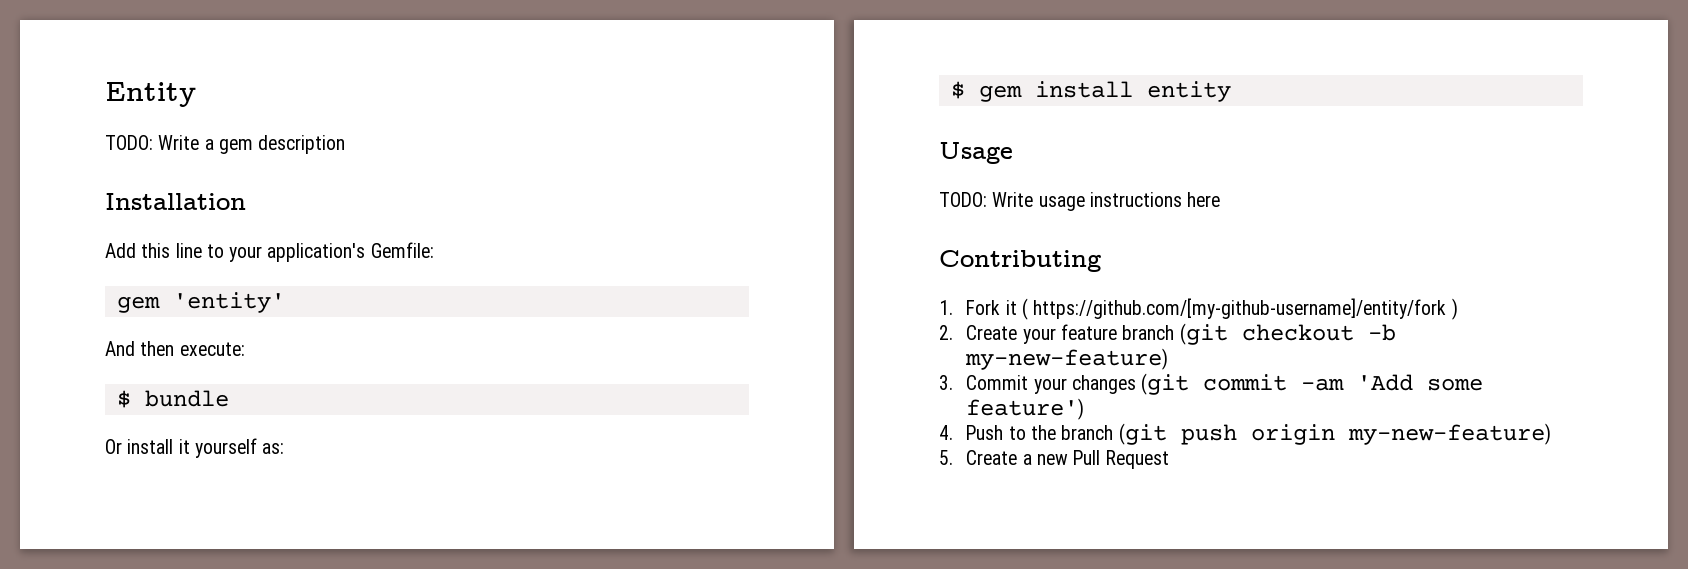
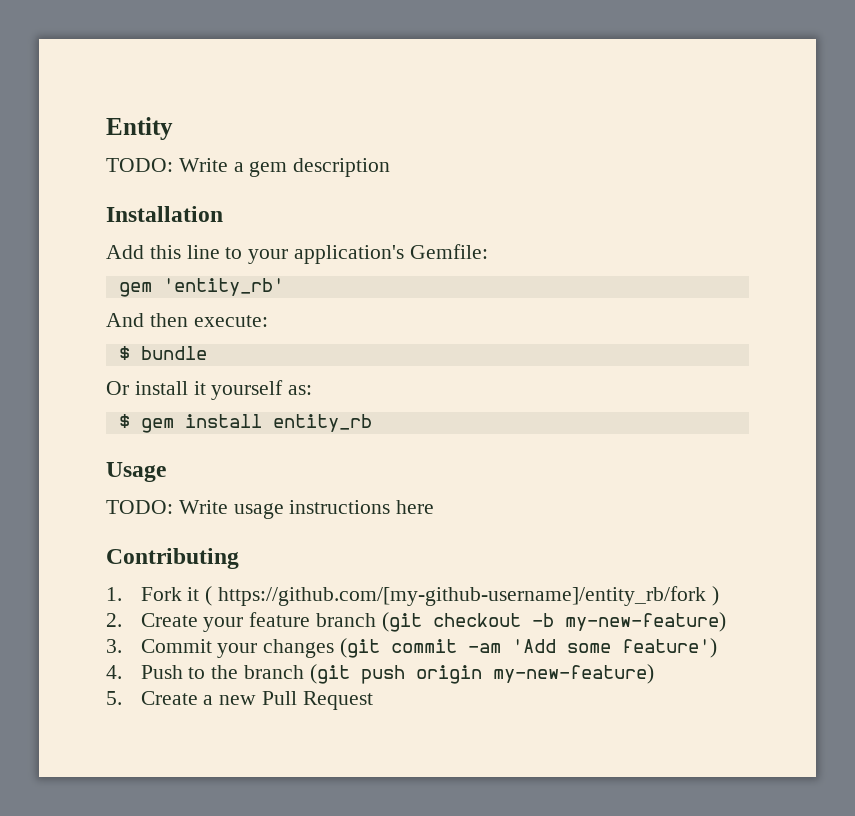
[172,292,285,313] 'entity' -> [162,278,284,296] 'entity_rb'
[1146,81,1231,102] entity -> [272,414,372,432] entity_rb
[1033,298,1447,319] https://github.com/[my-github-username]/entity/fork -> [218,586,707,606] https://github.com/[my-github-username]/entity_rb/fork

